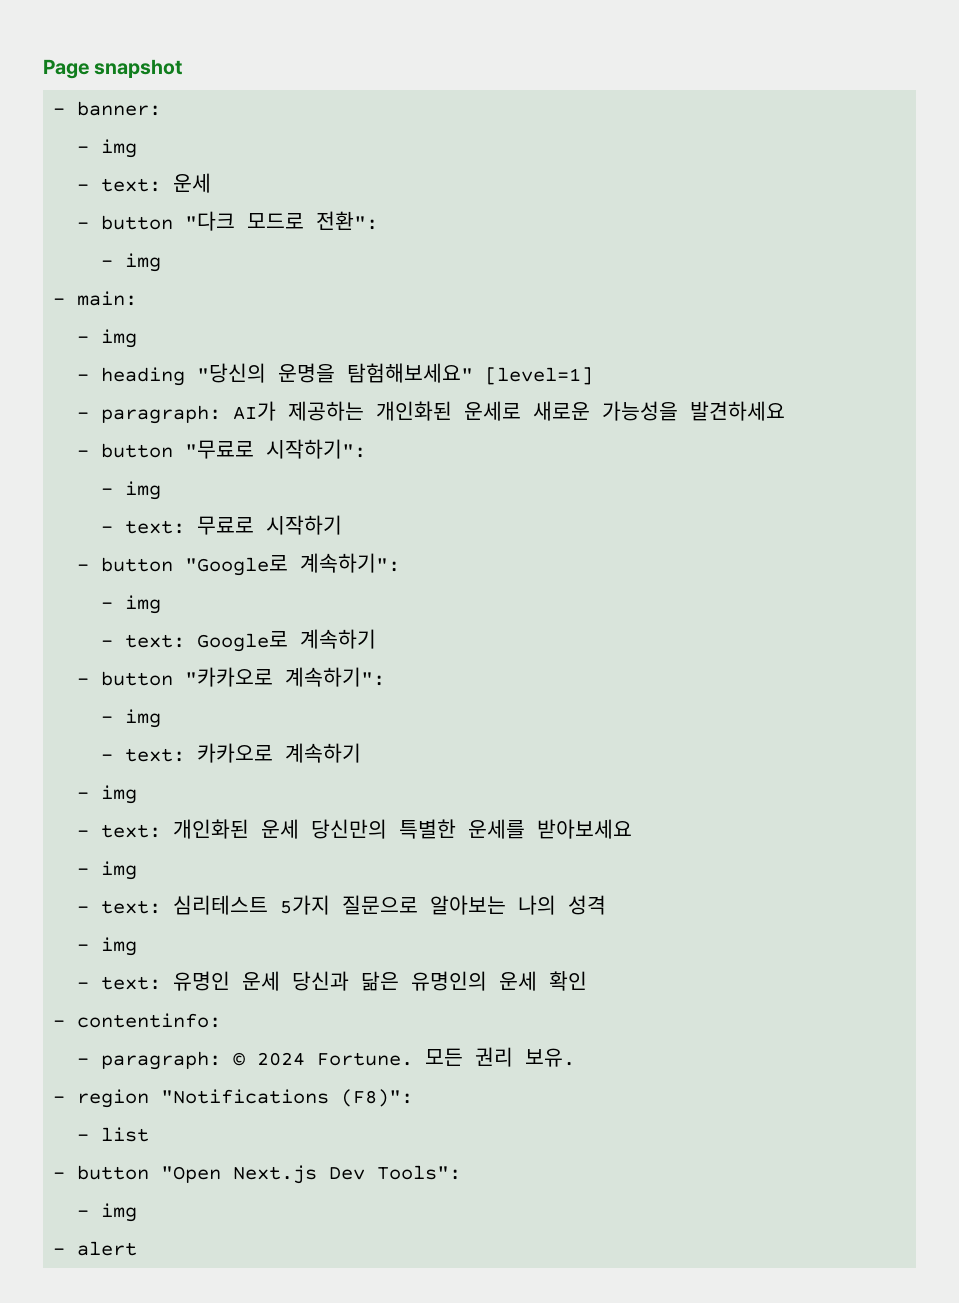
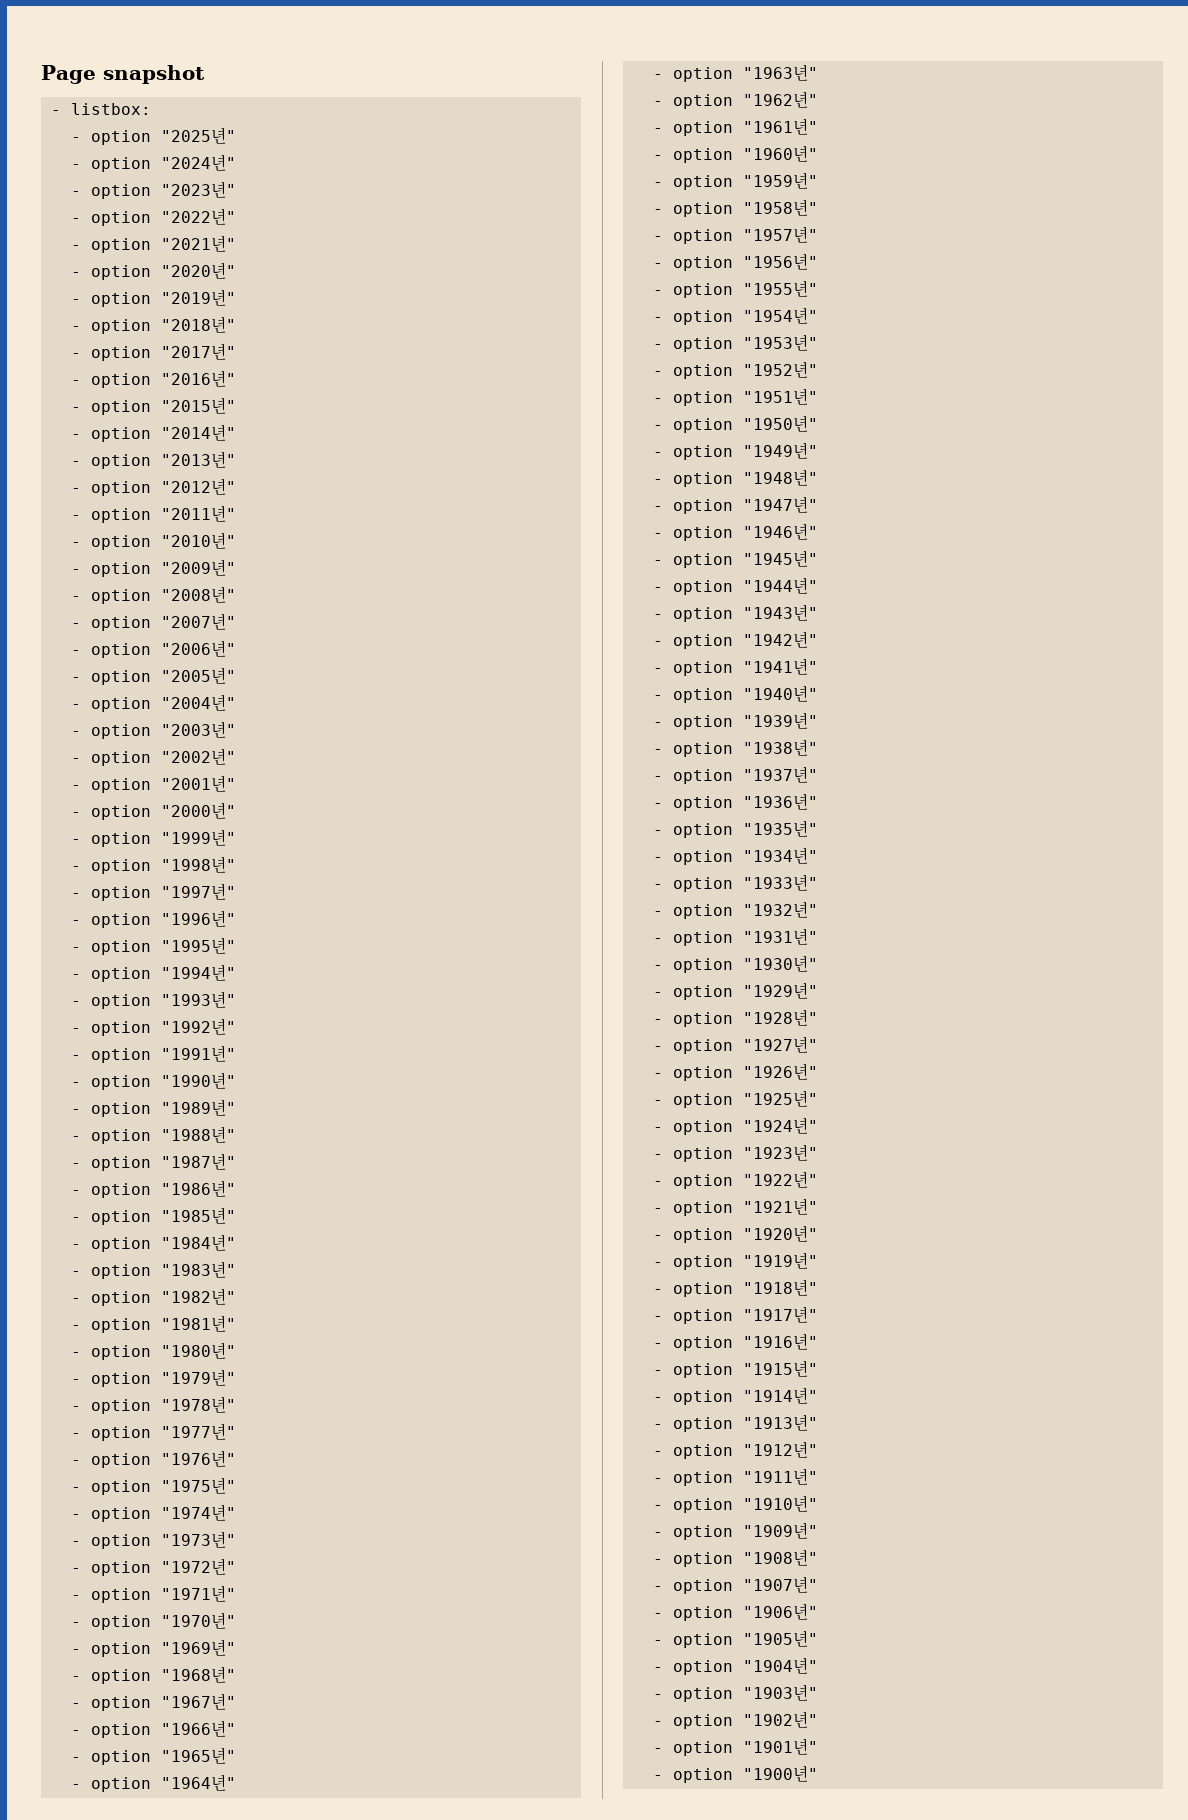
[77,101,162,116] [77,139,138,158] [77,173,212,193] [77,211,379,231] [101,253,162,272] [53,291,138,306] [77,329,138,348] [77,363,594,386] [77,401,786,424] [77,439,367,459] [101,481,162,500] [101,515,343,535] [77,553,401,576] [101,595,162,614] [101,629,377,652] [77,667,386,687] [101,709,162,728] [101,743,362,763] [77,785,138,804] [77,819,633,839] [77,861,138,880] [77,895,607,915] [77,937,138,956] [77,971,588,991] [53,1013,222,1028] [77,1047,576,1070] [53,1089,414,1108] [77,1127,150,1142] [53,1165,462,1184] [77,1203,138,1222] [53,1241,138,1256] banner: // - img // - text: 운세 // - button "다크 모드로 전환": // - img // - main: // - img // - heading "당신의 운명을 탐험해보세요" [level=1] // - paragraph: AI가 제공하는 개인화된 운세로 새로운 가능성을 발견하세요 // - button "무료로 시작하기": // - img // - text: 무료로 시작하기 // - button "Google로 계속하기": // - img // - text: Google로 계속하기 // - button "카카오로 계속하기": // - img // - text: 카카오로 계속하기 // - img // - text: 개인화된 운세 당신만의 특별한 운세를 받아보세요 // - img // - text: 심리테스트 5가지 질문으로 알아보는 나의 성격 // - img // - text: 유명인 운세 당신과 닮은 유명인의 운세 확인 // - contentinfo: // - paragraph: © 2024 Fortune. 모든 권리 보유. // - region "Notifications (F8)": // - list // - button "Open Next.js Dev Tools": // - img // - alert -> [70,103,151,115] [70,127,236,145] [70,154,236,172] [70,181,236,199] [70,208,236,226] [70,235,236,253] [70,262,236,280] [70,289,236,307] [70,316,236,334] [70,343,236,361] [70,370,236,388] [70,397,236,415] [70,424,236,442] [70,451,236,469] [70,478,236,496] [70,505,236,523] [70,532,236,550] [70,559,236,577] [70,586,236,604] [70,613,236,631] [70,640,236,658] [70,667,236,685] [70,694,236,712] [70,721,236,739] [70,748,236,766] [70,775,236,793] [70,802,236,820] [70,829,236,847] [70,856,236,874] [70,883,236,901] [70,910,236,928] [70,937,236,955] [70,964,236,982] [70,991,236,1009] [70,1018,236,1036] [70,1045,236,1063] [70,1072,236,1090] [70,1099,236,1117] [70,1126,236,1144] [70,1153,236,1171] [70,1180,236,1198] [70,1207,236,1225] [70,1234,236,1252] [70,1261,236,1279] [70,1288,236,1306] [70,1315,236,1333] [70,1342,236,1360] [70,1369,236,1387] [70,1396,236,1414] [70,1423,236,1441] [70,1450,236,1468] [70,1477,236,1495] [70,1504,236,1522] [70,1531,236,1549] [70,1558,236,1576] [70,1585,236,1603] [70,1612,236,1630] [70,1639,236,1657] [70,1666,236,1684] [70,1693,236,1711] [70,1720,236,1738] [70,1747,236,1765] [70,1774,236,1792] [652,64,818,82] [652,91,818,109] [652,118,818,136] [652,145,818,163] [652,172,818,190] [652,199,818,217] [652,226,818,244] [652,253,818,271] [652,280,818,298] [652,307,818,325] [652,334,818,352] [652,361,818,379] [652,388,818,406] [652,415,818,433] [652,442,818,460] [652,469,818,487] [652,496,818,514] [652,523,818,541] [652,550,818,568] [652,577,818,595] [652,604,818,622] [652,631,818,649] [652,658,818,676] [652,685,818,703] [652,712,818,730] [652,739,818,757] [652,766,818,784] [652,793,818,811] [652,820,818,838] [652,847,818,865] [652,874,818,892] [652,901,818,919] [652,928,818,946] [652,955,818,973] [652,982,818,1000] [652,1009,818,1027] [652,1036,818,1054] [652,1063,818,1081] [652,1090,818,1108] [652,1117,818,1135] [652,1144,818,1162] [652,1171,818,1189] [652,1198,818,1216] [652,1225,818,1243] [652,1252,818,1270] [652,1279,818,1297] [652,1306,818,1324] [652,1333,818,1351] [652,1360,818,1378] [652,1387,818,1405] [652,1414,818,1432] [652,1441,818,1459] [652,1468,818,1486] [652,1495,818,1513] [652,1522,818,1540] [652,1549,818,1567] [652,1576,818,1594] [652,1603,818,1621] [652,1630,818,1648] [652,1657,818,1675] [652,1684,818,1702] [652,1711,818,1729] [652,1738,818,1756] [652,1765,818,1783] listbox: // - option "2025년" // - option "2024년" // - option "2023년" // - option "2022년" // - option "2021년" // - option "2020년" // - option "2019년" // - option "2018년" // - option "2017년" // - option "2016년" // - option "2015년" // - option "2014년" // - option "2013년" // - option "2012년" // - option "2011년" // - option "2010년" // - option "2009년" // - option "2008년" // - option "2007년" // - option "2006년" // - option "2005년" // - option "2004년" // - option "2003년" // - option "2002년" // - option "2001년" // - option "2000년" // - option "1999년" // - option "1998년" // - option "1997년" // - option "1996년" // - option "1995년" // - option "1994년" // - option "1993년" // - option "1992년" // - option "1991년" // - option "1990년" // - option "1989년" // - option "1988년" // - option "1987년" // - option "1986년" // - option "1985년" // - option "1984년" // - option "1983년" // - option "1982년" // - option "1981년" // - option "1980년" // - option "1979년" // - option "1978년" // - option "1977년" // - option "1976년" // - option "1975년" // - option "1974년" // - option "1973년" // - option "1972년" // - option "1971년" // - option "1970년" // - option "1969년" // - option "1968년" // - option "1967년" // - option "1966년" // - option "1965년" // - option "1964년" // - option "1963년" // - option "1962년" // - option "1961년" // - option "1960년" // - option "1959년" // - option "1958년" // - option "1957년" // - option "1956년" // - option "1955년" // - option "1954년" // - option "1953년" // - option "1952년" // - option "1951년" // - option "1950년" // - option "1949년" // - option "1948년" // - option "1947년" // - option "1946년" // - option "1945년" // - option "1944년" // - option "1943년" // - option "1942년" // - option "1941년" // - option "1940년" // - option "1939년" // - option "1938년" // - option "1937년" // - option "1936년" // - option "1935년" // - option "1934년" // - option "1933년" // - option "1932년" // - option "1931년" // - option "1930년" // - option "1929년" // - option "1928년" // - option "1927년" // - option "1926년" // - option "1925년" // - option "1924년" // - option "1923년" // - option "1922년" // - option "1921년" // - option "1920년" // - option "1919년" // - option "1918년" // - option "1917년" // - option "1916년" // - option "1915년" // - option "1914년" // - option "1913년" // - option "1912년" // - option "1911년" // - option "1910년" // - option "1909년" // - option "1908년" // - option "1907년" // - option "1906년" // - option "1905년" // - option "1904년" // - option "1903년" // - option "1902년" // - option "1901년" // - option "1900년"

